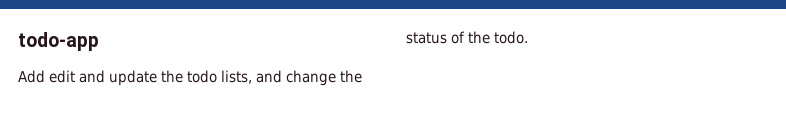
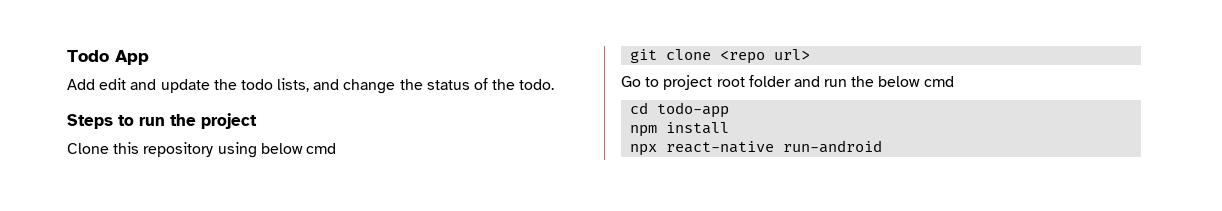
[18,32,99,51] todo-app -> [67,50,149,65] Todo App
(529, 37) none -> [67,113,257,129] [67,142,336,158] [630,49,811,64] [621,75,954,90] [630,102,730,118] [630,122,730,137] [630,140,883,156] // Steps to run the project // Clone this repository using below cmd // git clone <repo url> // Go to project root folder and run the below cmd // cd todo-app // npm install // npx react-native run-android

